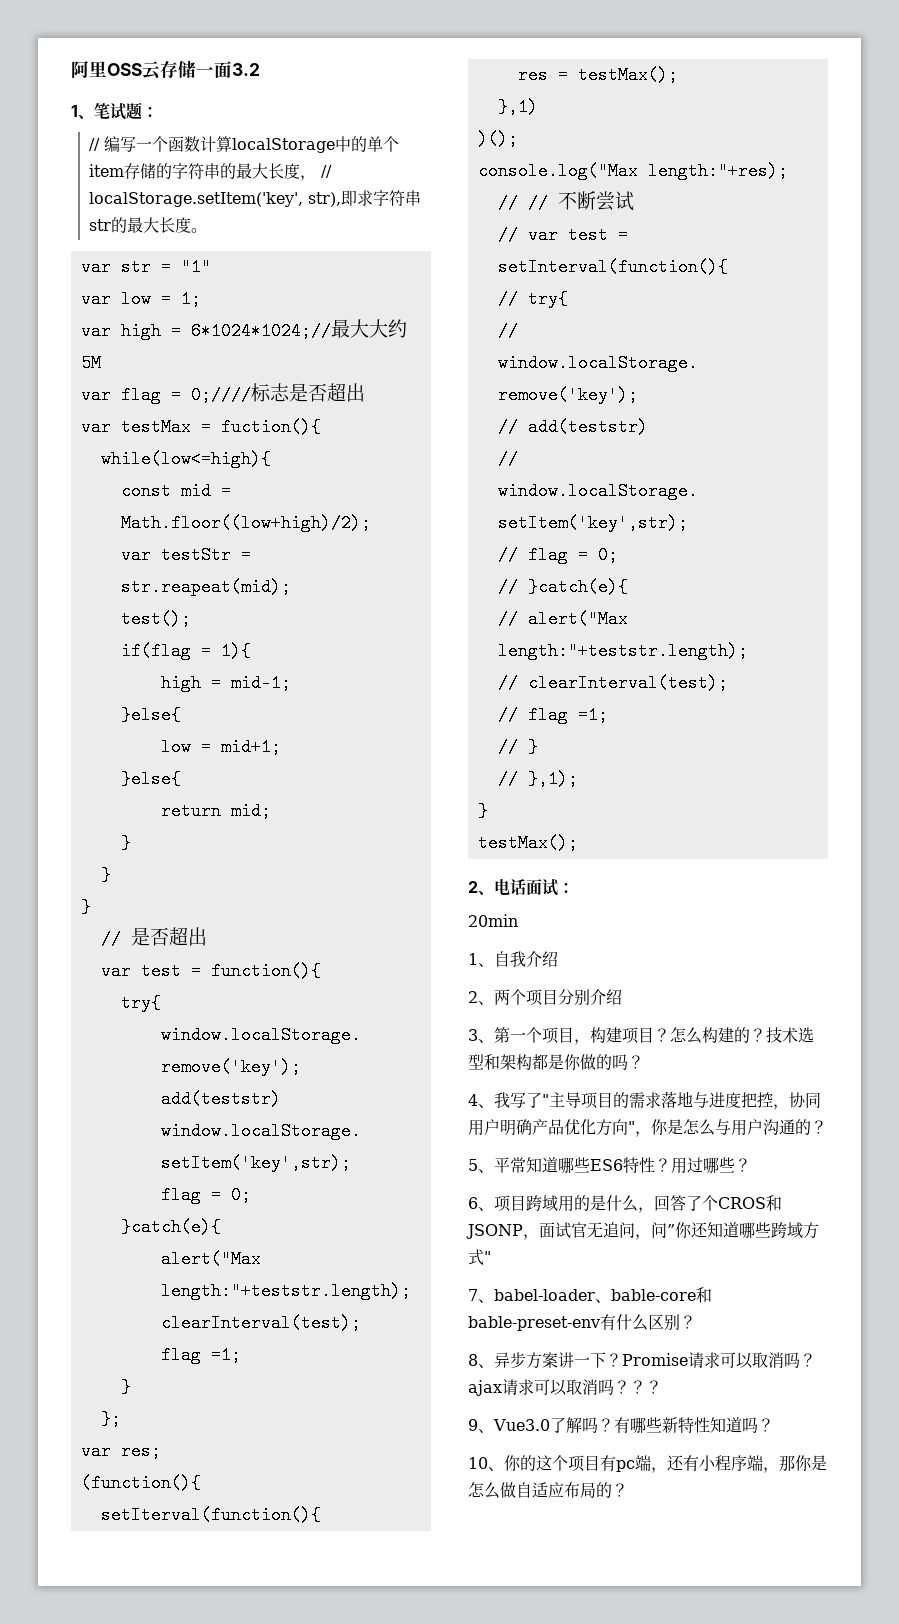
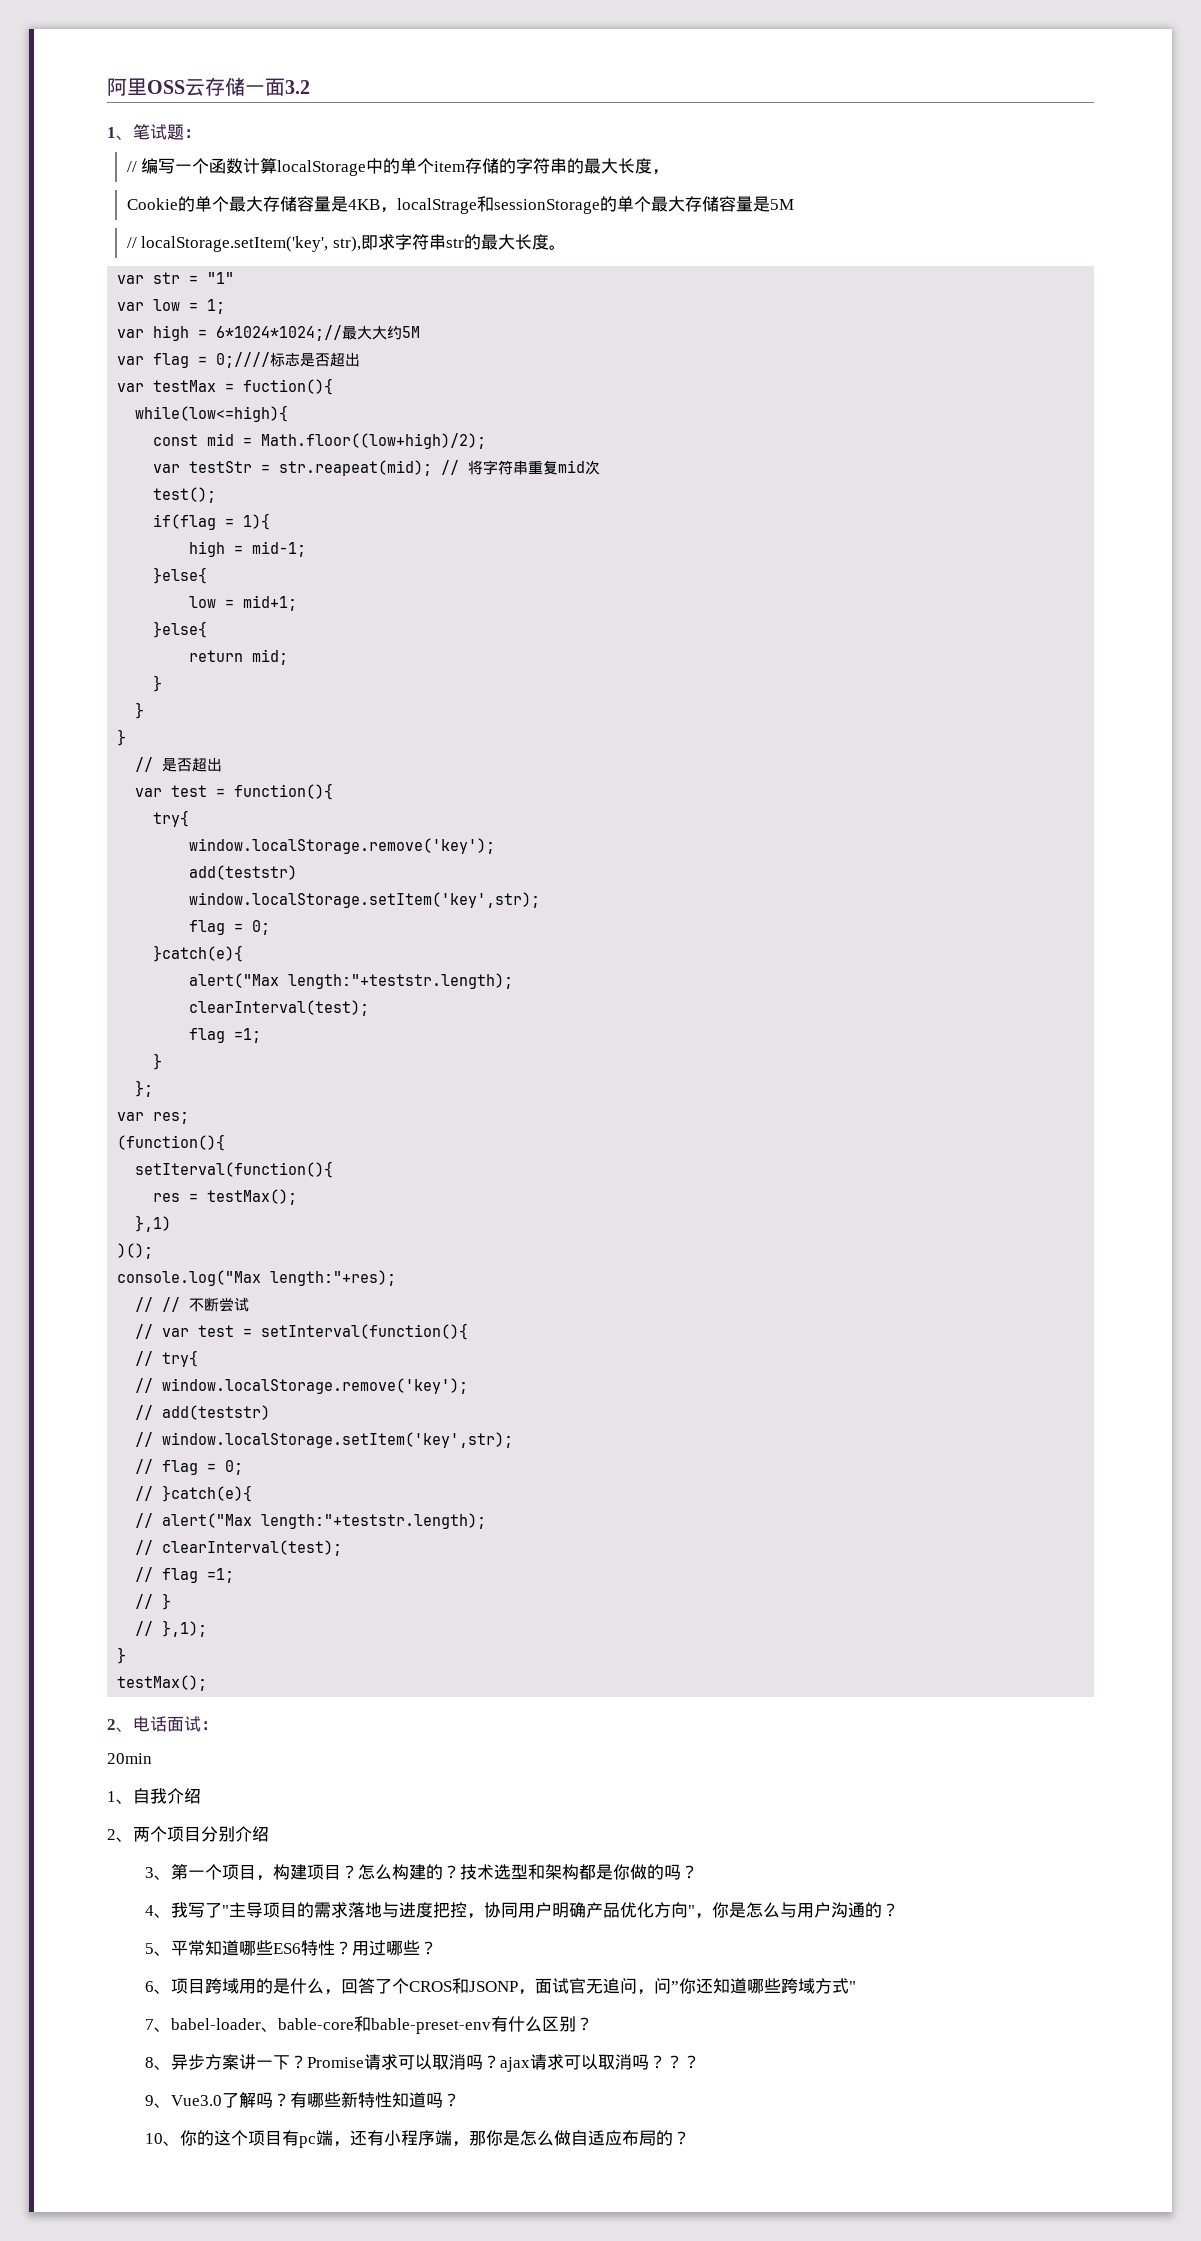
(317, 178) none -> [126,196,794,214] // Cookie的单个最大存储容量是4KB，localStrage和sessionStorage的单个最大存储容量是5M //
(291, 587) none -> [441,460,601,475] // 将字符串重复mid次

